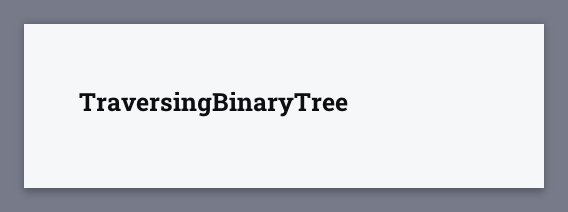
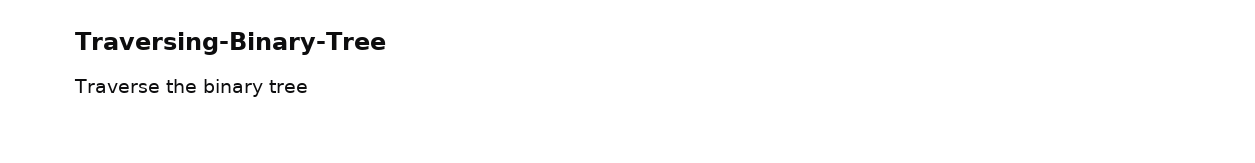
[79,91,348,117] TraversingBinaryTree -> [75,32,386,55] [74,79,308,97] Traversing-Binary-Tree // Traverse the binary tree

